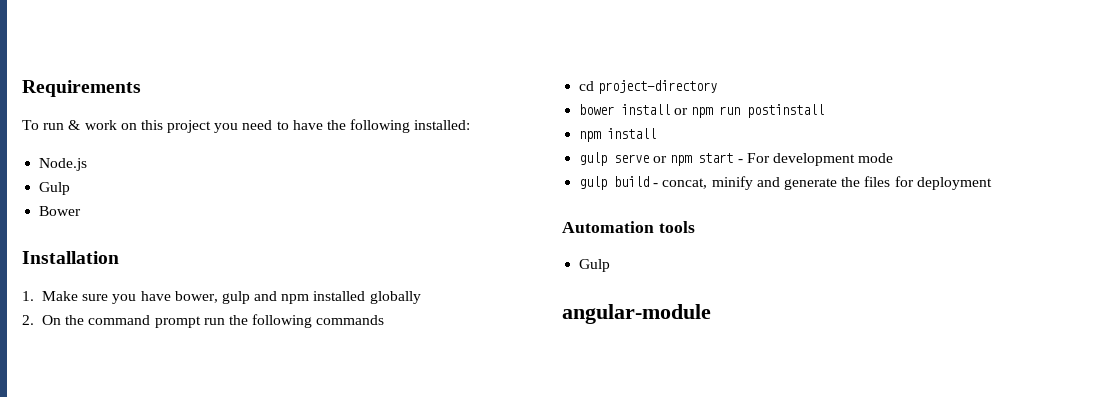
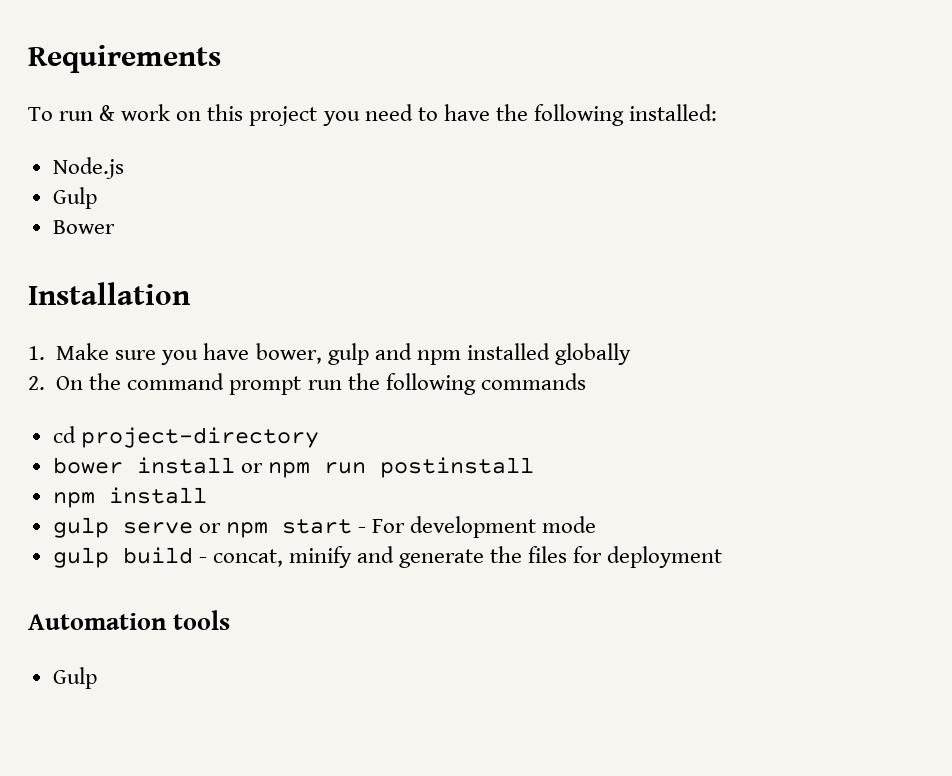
[562,304,711,324] // angular-module -> (97, 678) none

